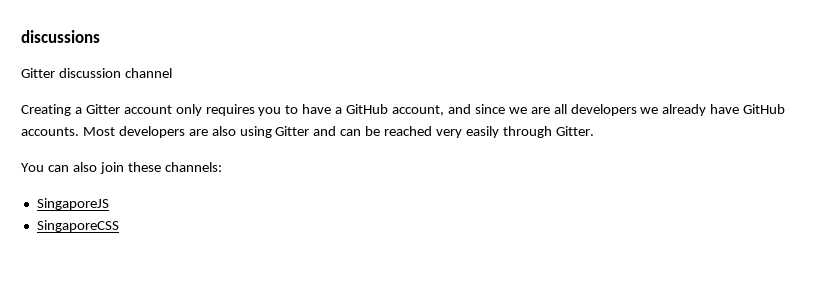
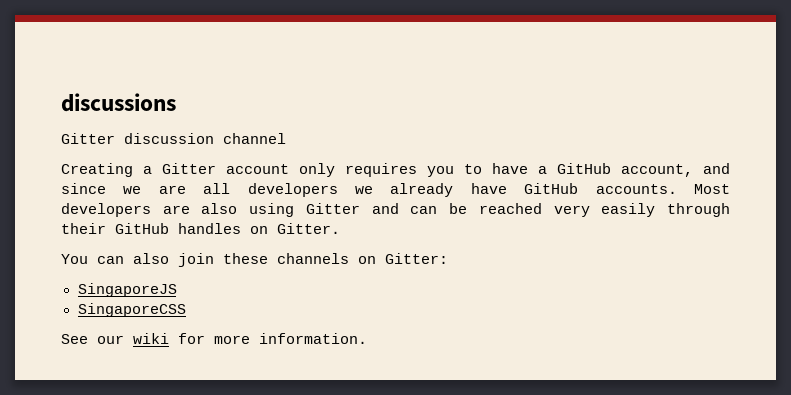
(552, 132) none -> [61,223,268,234] their GitHub handles on
[164,162,222,172] channels: -> [277,253,448,264] channels on Gitter:
(119, 226) none -> [61,333,367,344] // See our wiki for more information.

